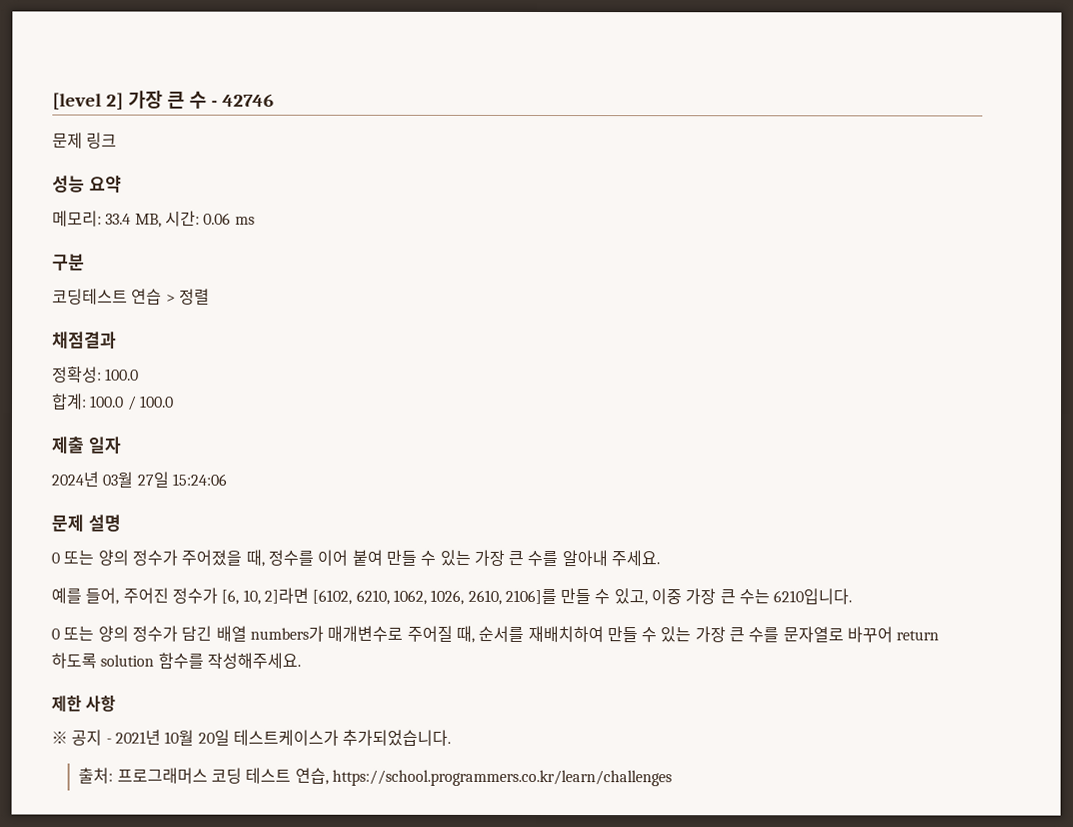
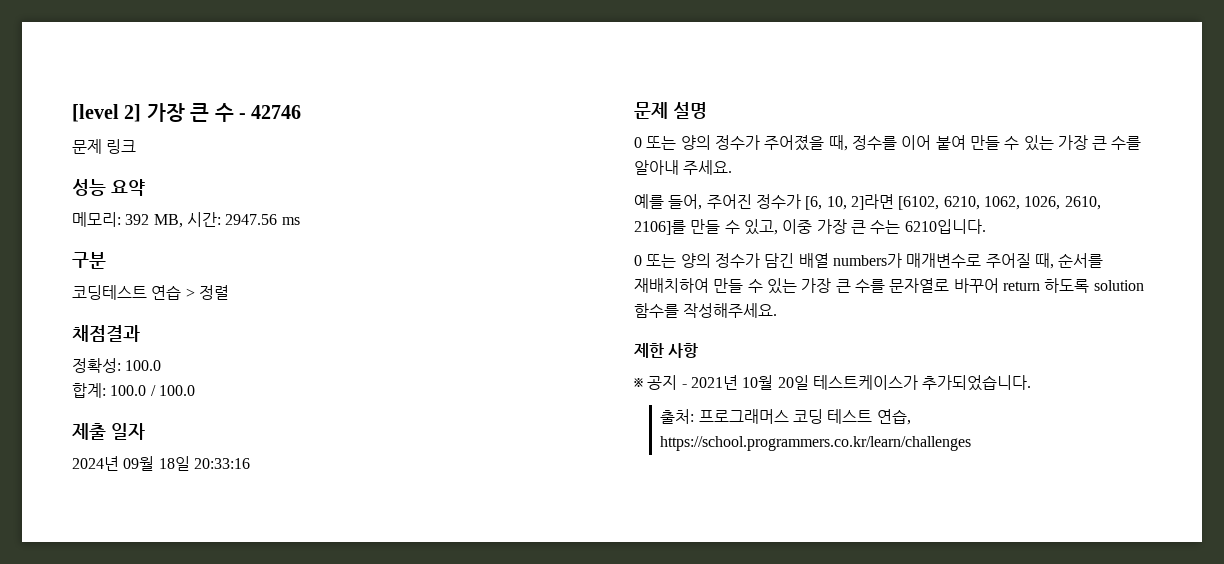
[105,213,132,225] 33.4 -> [125,214,150,225] 392
[203,212,232,225] 0.06 -> [225,214,278,225] 2947.56
[102,471,227,488] 03월 27일 15:24:06 -> [123,456,250,471] 09월 18일 20:33:16

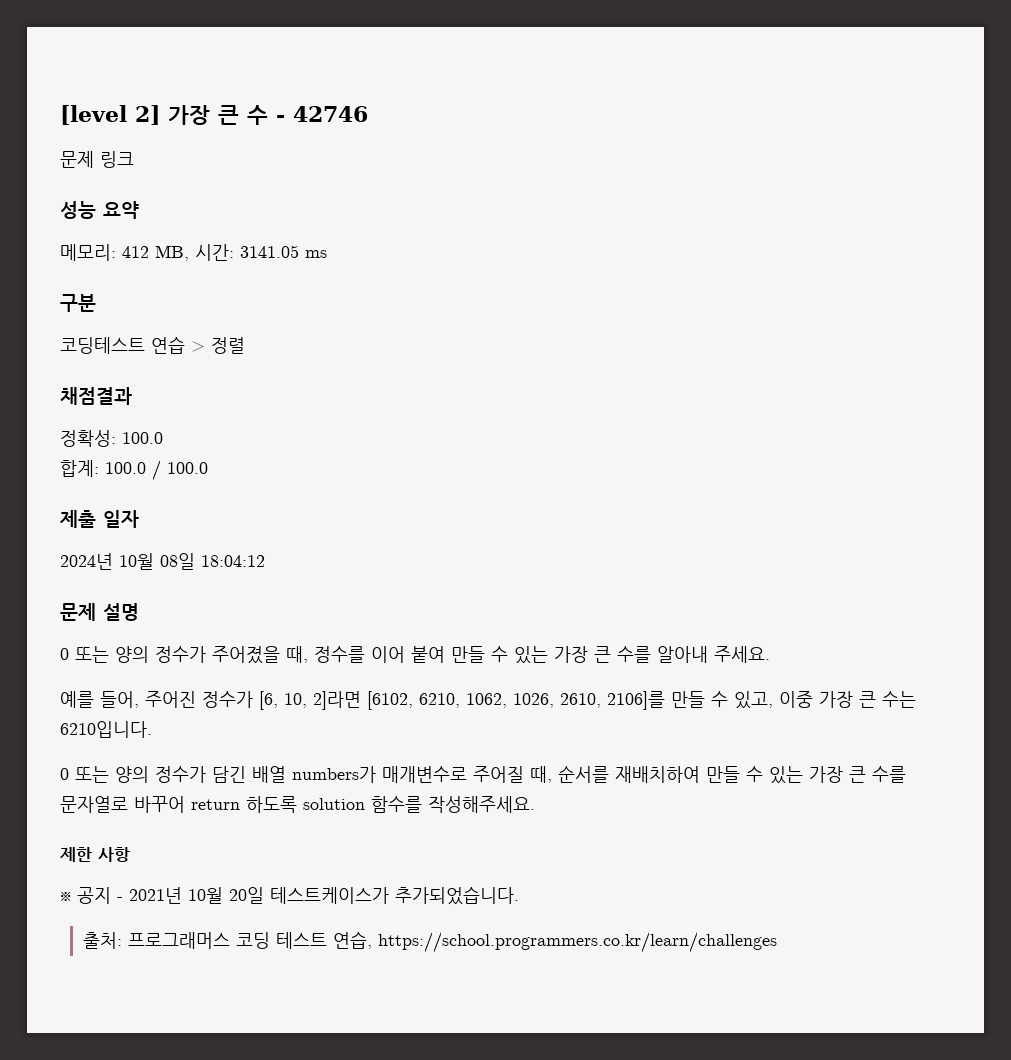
[125,214,150,225] 392 -> [122,246,149,258] 412
[225,214,278,225] 2947.56 -> [240,245,299,258] 3141.05
[123,456,250,471] 09월 18일 20:33:16 -> [119,553,265,570] 10월 08일 18:04:12

